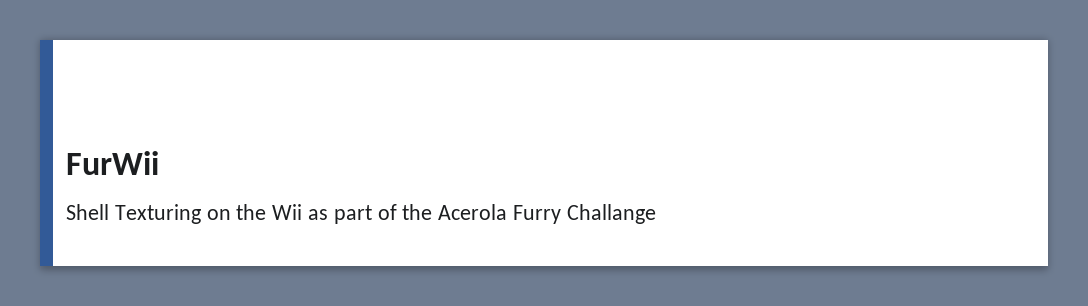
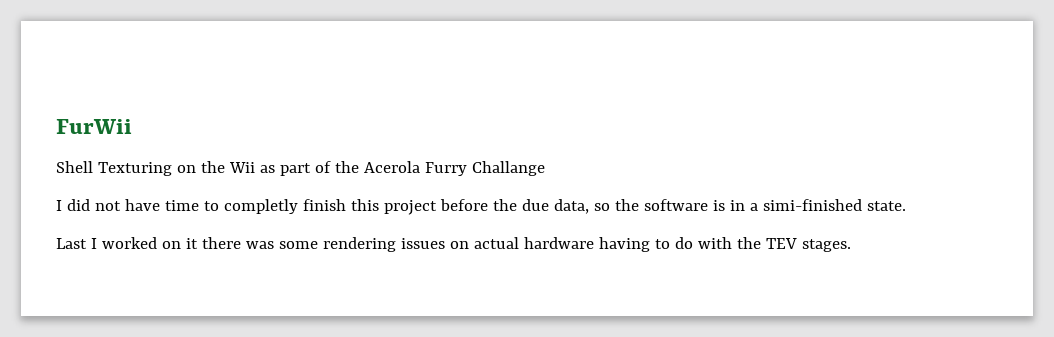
(656, 214) none -> [56,199,906,215] [56,237,851,252] // I did not have time to completly finish this project before the due data, so the software is in a simi-finished state. // Last I worked on it there was some rendering issues on actual hardware having to do with the TEV stages.

